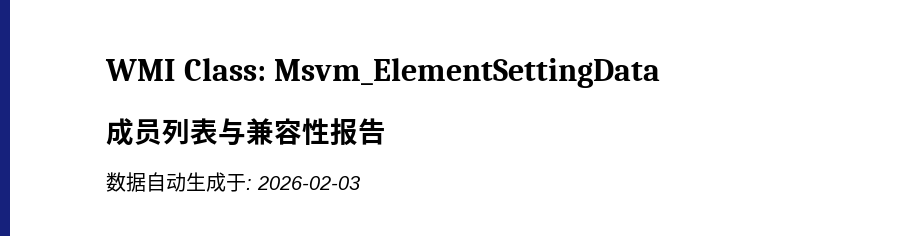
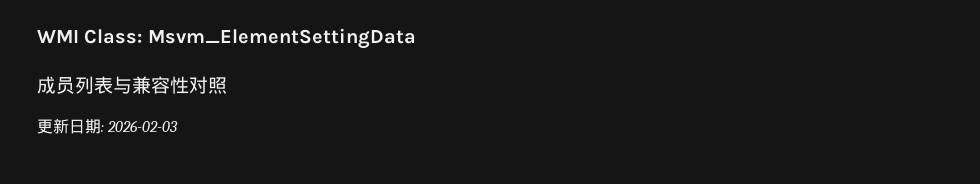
[330,118,386,146] [106,172,246,192] 报告 // 数据自动生成于 -> [189,76,227,94] [37,118,101,134] 对照 // 更新日期

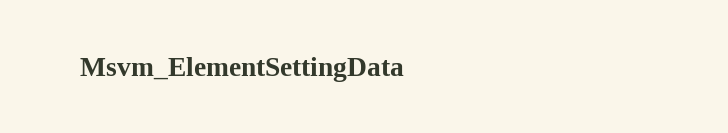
[37,29,143,44] WMI Class: -> (80, 69) none
[37,76,227,94] [37,118,179,134] // 成员列表与兼容性对照 // 更新日期: 2026-02-03 -> (404, 69) none

